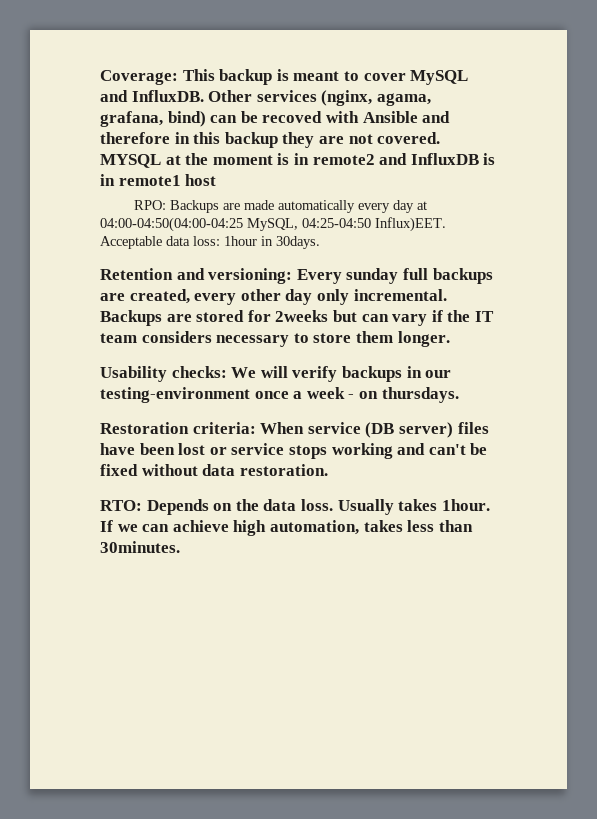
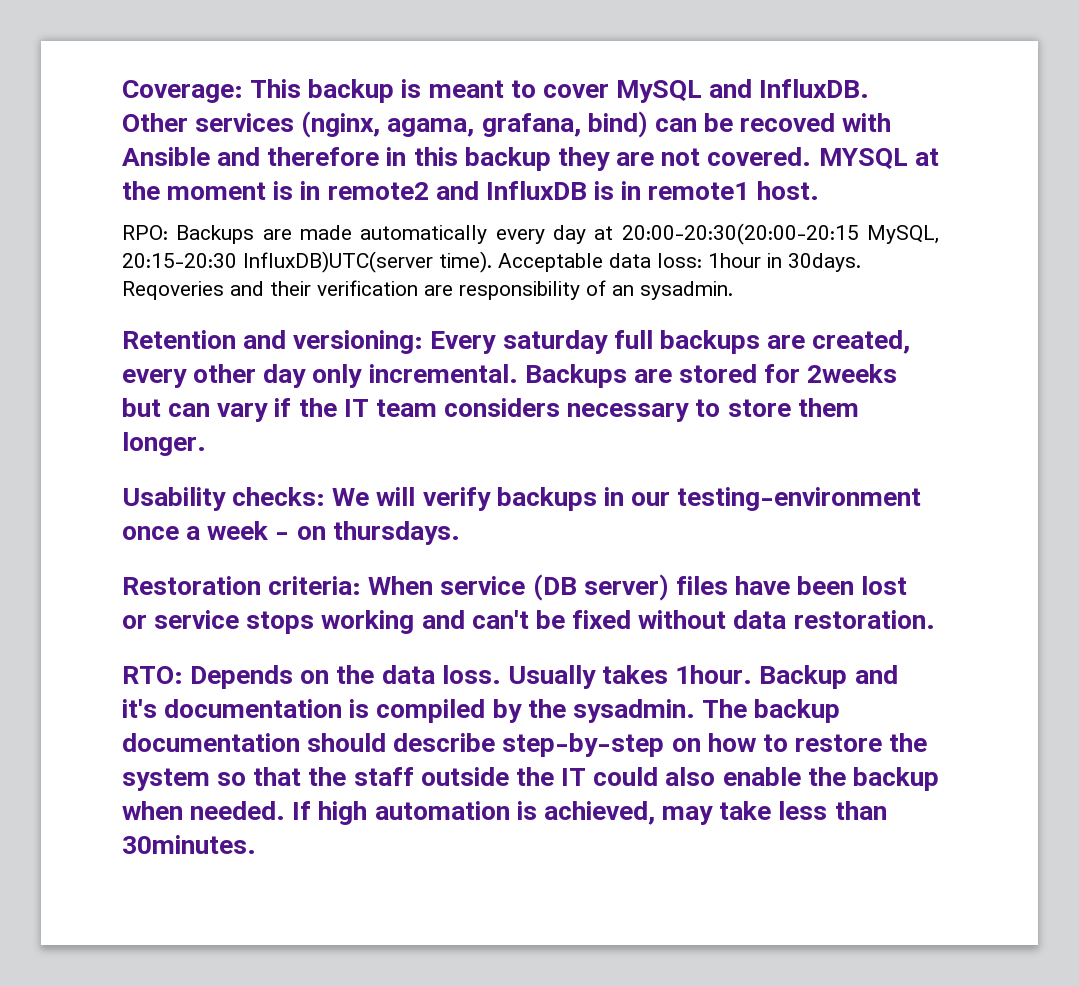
[185,174,217,186] host -> [756,181,819,200] host.
[100,217,446,232] 04:00-04:50(04:00-04:25 MySQL, 04:25-04:50 Influx)EET. -> [621,223,939,245] [122,251,492,273] 20:00-20:30(20:00-20:15 MySQL, 20:15-20:30 InfluxDB)UTC(server time).
(320, 242) none -> [122,280,733,300] Reqoveries and their verification are responsibility of an sysadmin.
[346,268,399,284] sunday -> [502,330,608,354] saturday
[100,520,403,536] If we can achieve high automation, takes -> [759,665,898,689] [122,699,841,723] [122,733,928,757] [122,767,939,791] [122,801,772,825] Backup and it's documentation is compiled by the sysadmin. The backup documentation should describe step-by-step on how to restore the system so that the staff outside the IT could also enable the backup when needed. If high automation is achieved, may take

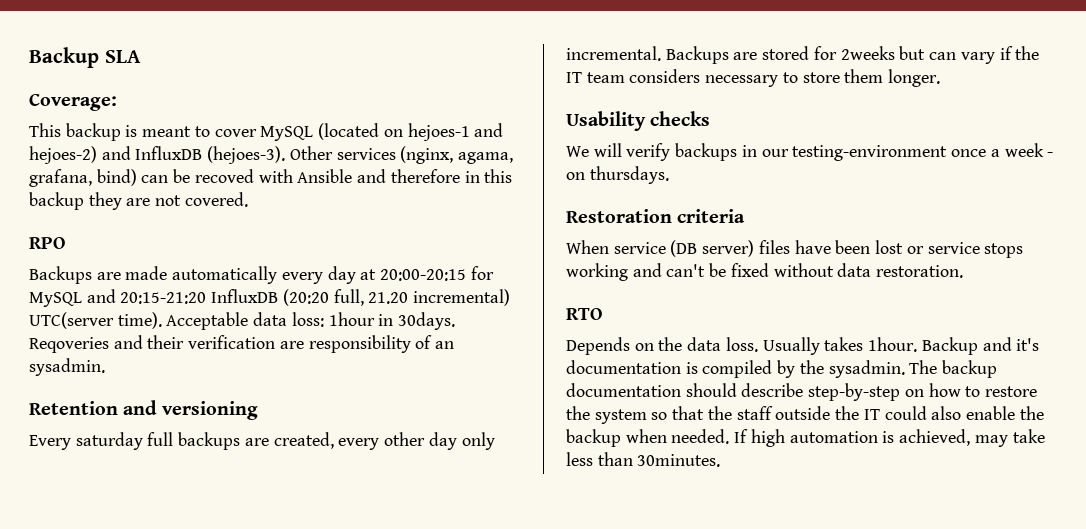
(122, 91) none -> [29,47,141,68] Backup SLA //
(243, 91) none -> (117, 102) //
[709,79,870,98] and InfluxDB. -> [318,123,504,141] [29,146,286,164] (located on hejoes-1 and hejoes-2) and InfluxDB (hejoes-3).
[818,148,939,170] [122,181,819,200] [122,225,168,240] MYSQL at the moment is in remote2 and InfluxDB is in remote1 host. // RPO: -> [29,237,66,249] // RPO //
[621,223,939,245] [122,251,433,273] 20:00-20:30(20:00-20:15 MySQL, 20:15-20:30 InfluxDB)UTC(server -> [380,266,494,281] [29,289,511,307] [29,312,114,329] 20:00-20:15 for MySQL and 20:15-21:20 InfluxDB (20:20 full, 21.20 incremental) UTC(server
[293,330,424,354] versioning: -> [161,401,258,420] versioning //
[232,487,326,506] checks: -> [650,111,711,126] checks //
[268,576,362,595] criteria: -> [677,209,746,223] criteria //
[122,666,183,684] RTO: -> [566,308,603,320] RTO //

